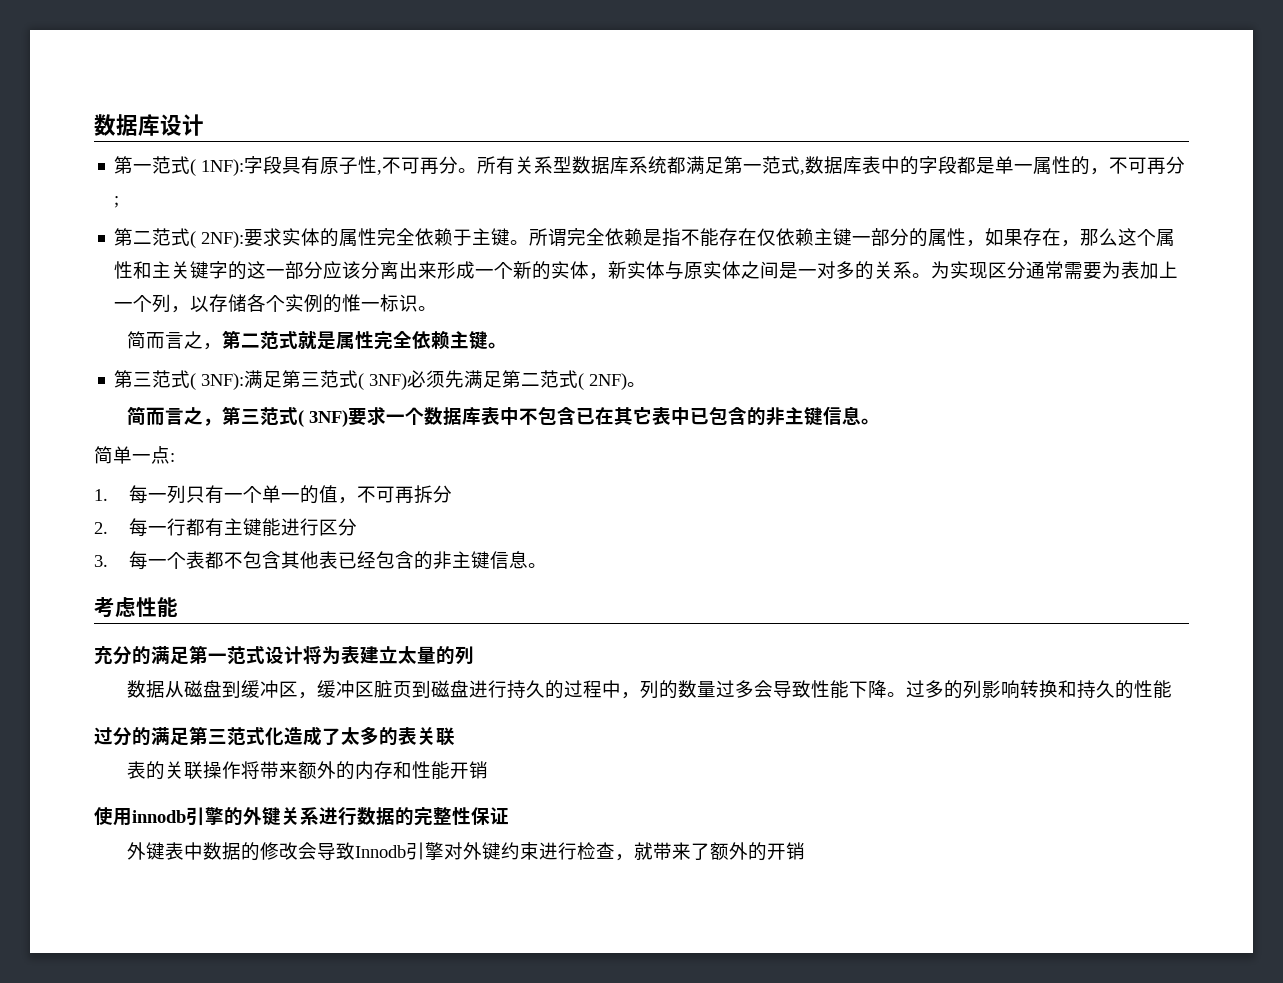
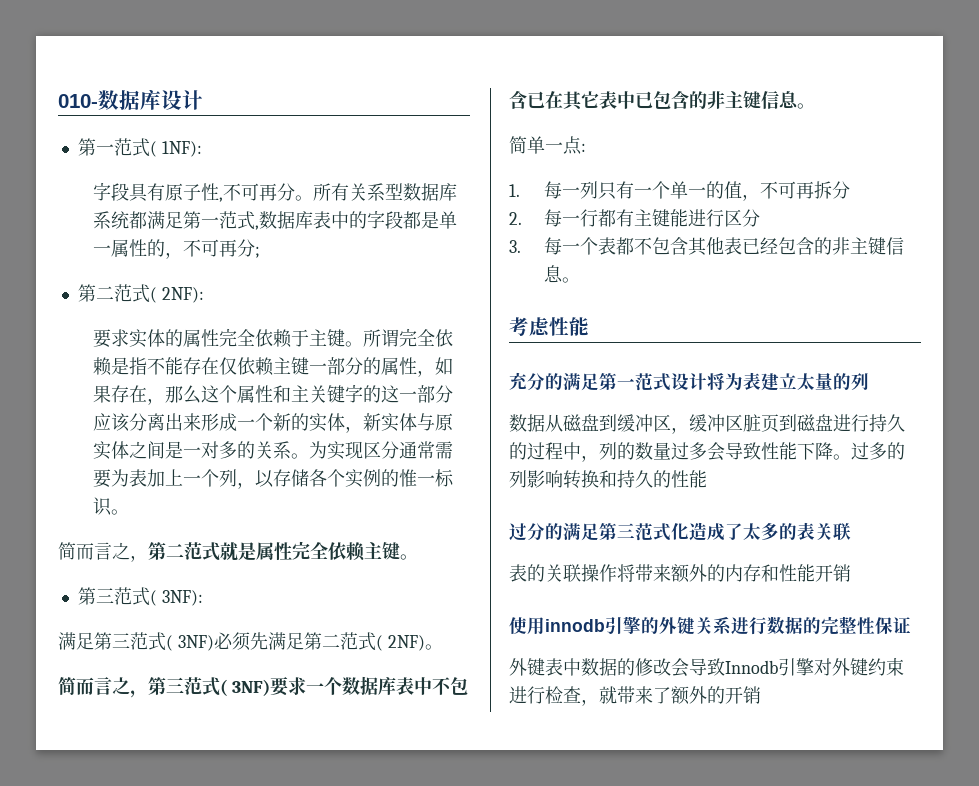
(94, 125) none -> [58,94,98,108] 010-
(245, 167) none -> (202, 149) //
(245, 239) none -> (204, 295) //
(245, 381) none -> (203, 598) //

